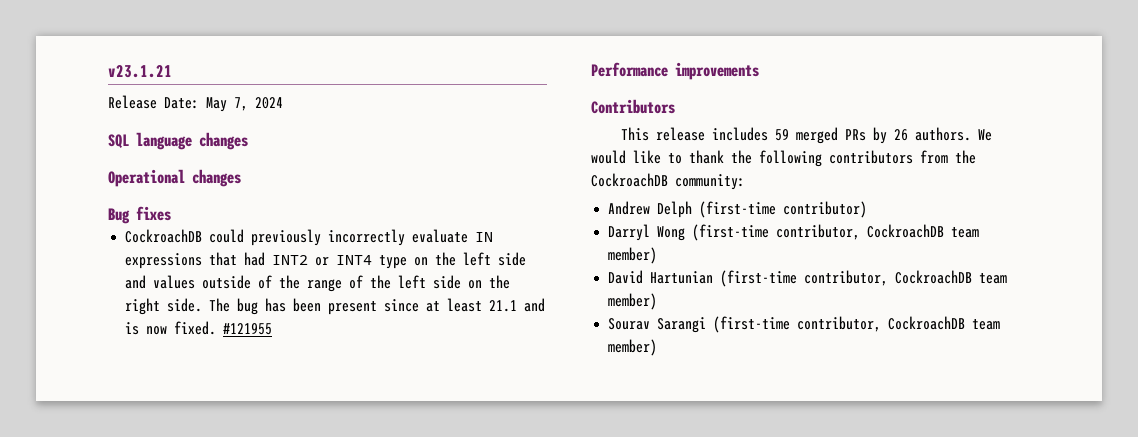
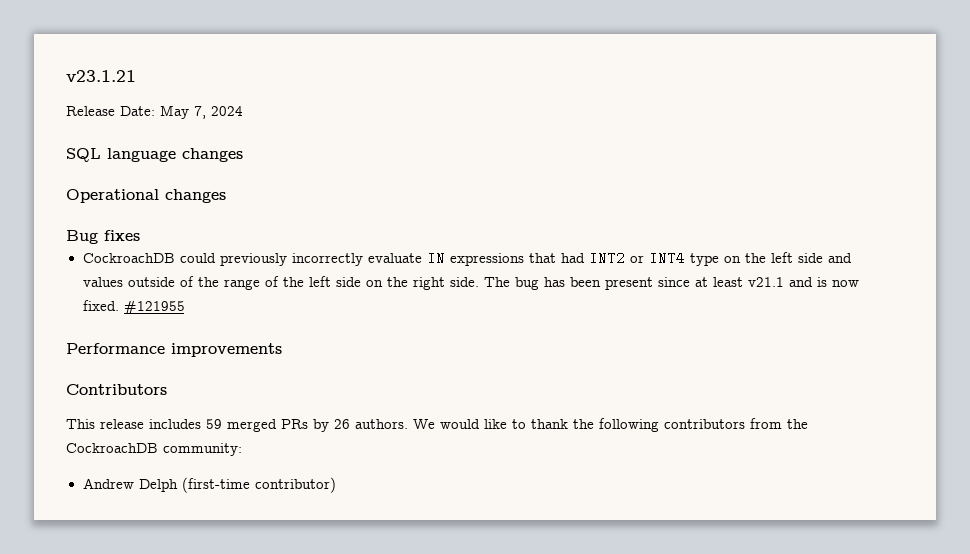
[489,300,518,312] 21.1 -> [747,277,784,287] v21.1
[608,224,980,241] [608,247,658,264] [608,270,1008,287] [608,293,658,310] [608,316,1001,333] [608,339,658,356] // Darryl Wong (first-time contributor, CockroachDB team member) // David Hartunian (first-time contributor, CockroachDB team member) // Sourav Sarangi (first-time contributor, CockroachDB team member) -> (336, 485) none

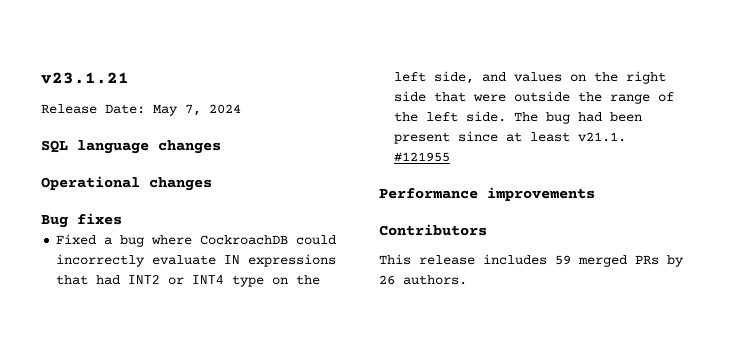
(140, 235) none -> [56,234,193,247] Fixed a bug where
[219,253,287,266] previously -> (337, 240) none
[797,253,823,263] side -> [434,71,475,84] side,
[127,276,194,287] outside of -> [570,71,667,84] [394,91,571,102] on the right side that were outside
[335,277,445,290] side on the right -> (459, 117) none
[543,277,565,287] has -> [578,112,603,122] had
[747,277,859,287] [82,300,119,311] v21.1 and is now fixed. -> [578,132,627,142] v21.1.
[413,418,808,432] [66,443,242,456] [82,477,336,493] We would like to thank the following contributors from the CockroachDB community: // Andrew Delph (first-time contributor) -> (467, 280) none

